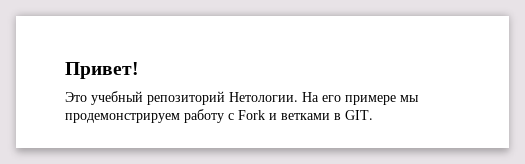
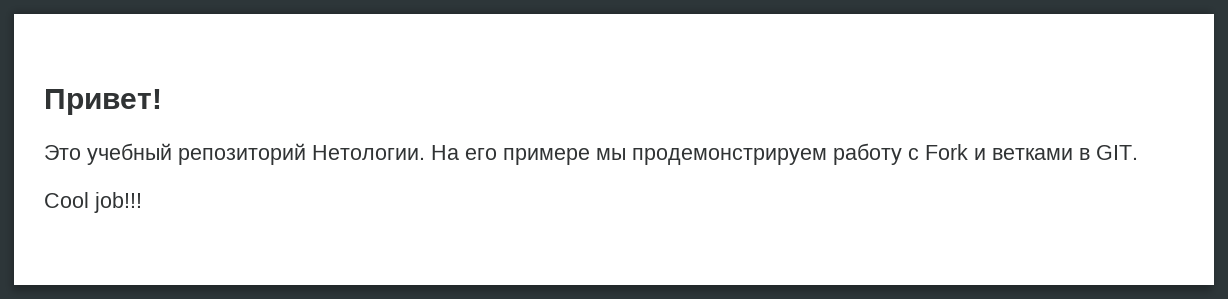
(373, 115) none -> [44,192,142,213] // Cool job!!!

